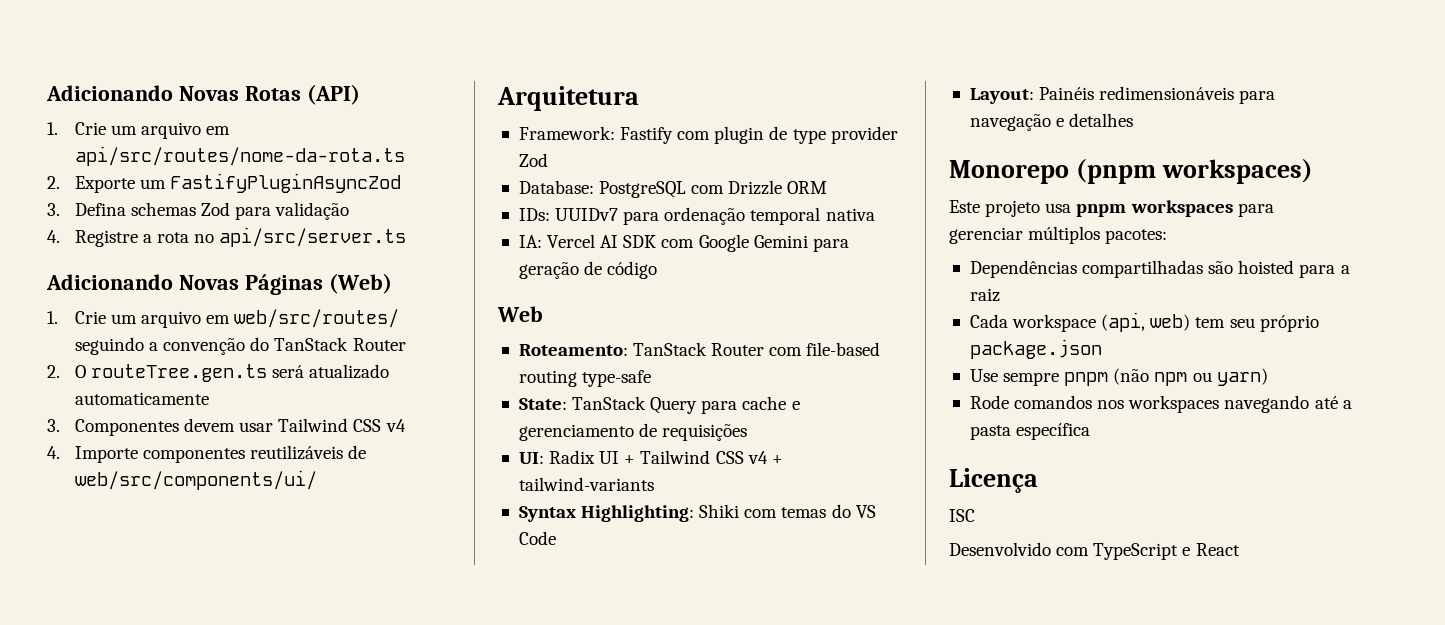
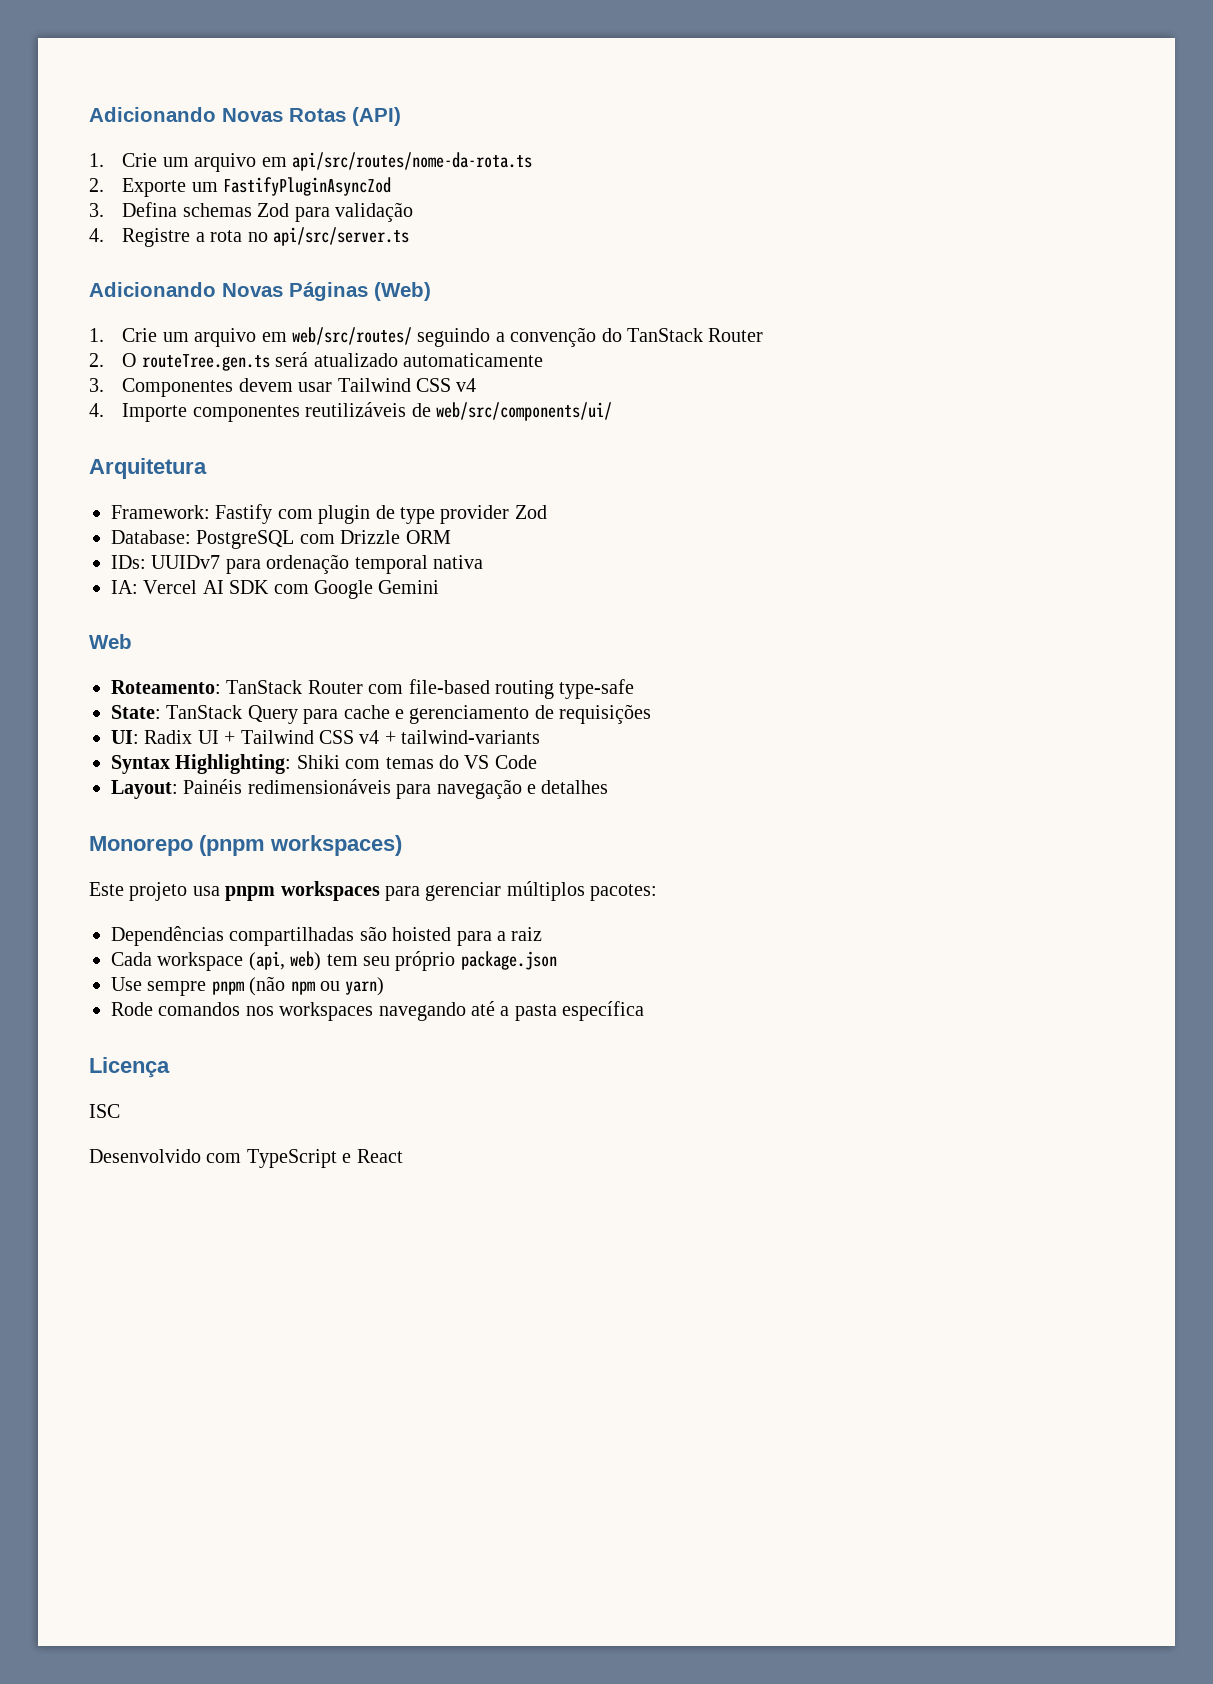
[812,238,849,252] [518,261,658,279] para geração de código -> (440, 587) none

